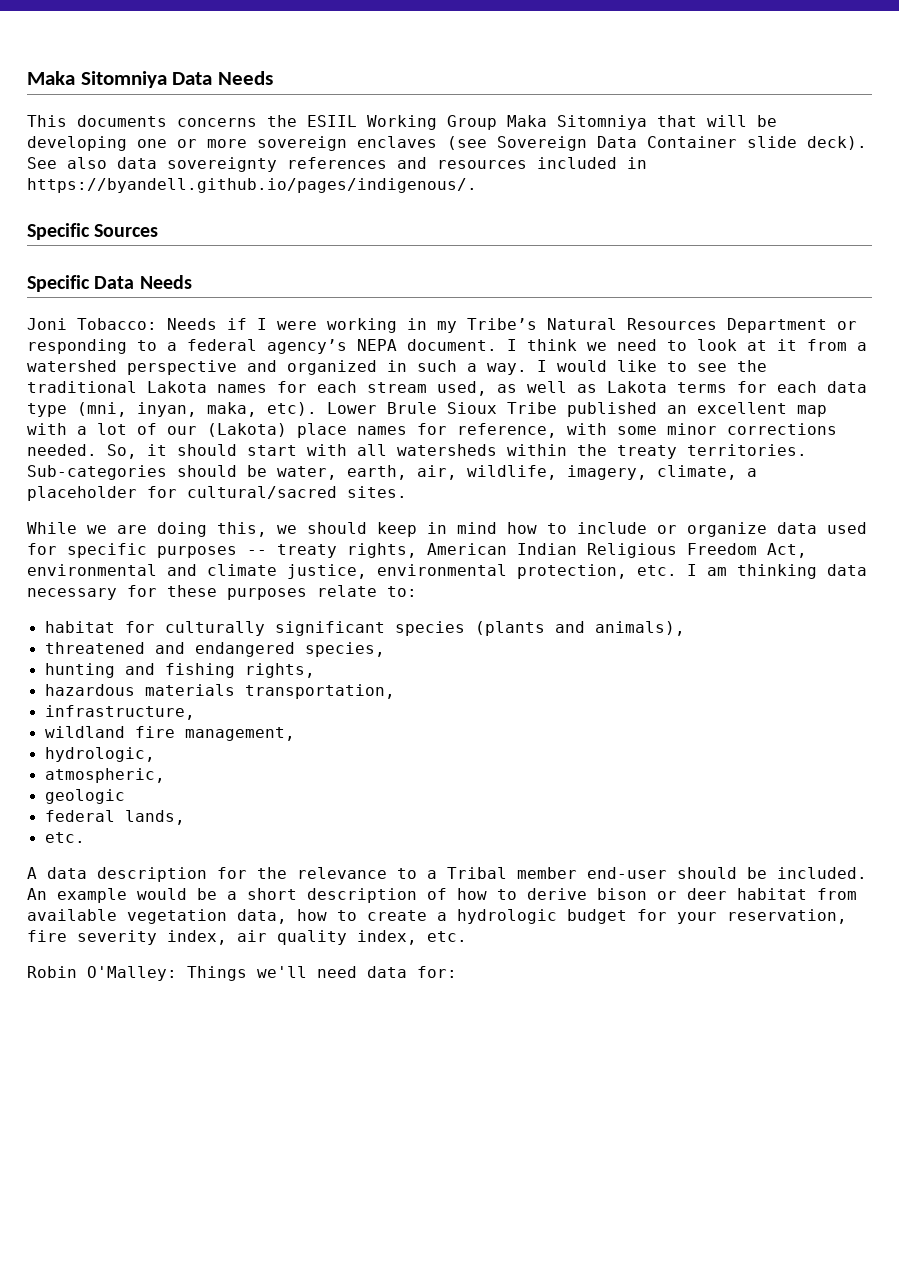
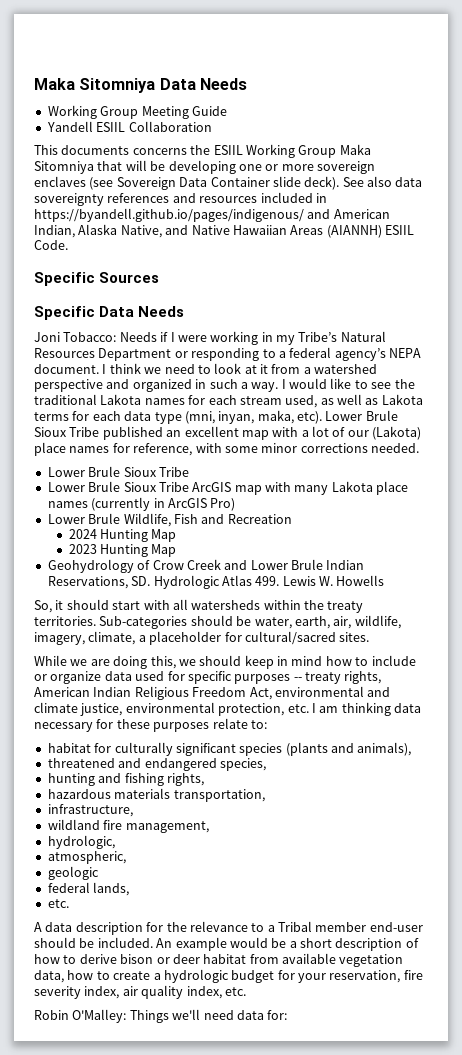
(274, 78) none -> [47,105,227,119] [46,121,212,132] // Working Group Meeting Guide // Yandell ESIIL Collaboration
[27,178,477,193] https://byandell.github.io/pages/indigenous/. -> [34,208,390,222] [34,224,414,238] [34,240,68,250] https://byandell.github.io/pages/indigenous/ and American Indian, Alaska Native, and Native Hawaiian Areas (AIANNH) ESIIL Code.
(97, 450) none -> [47,466,189,477] [47,481,409,495] [47,497,236,511] [47,513,292,527] [68,529,177,542] [68,544,177,557] [47,559,365,573] [47,575,385,589] // Lower Brule Sioux Tribe // Lower Brule Sioux Tribe ArcGIS map with many Lakota place names (currently in ArcGIS Pro) // Lower Brule Wildlife, Fish and Recreation // 2024 Hunting Map // 2023 Hunting Map // Geohydrology of Crow Creek and Lower Brule Indian Reservations, SD. Hydrologic Atlas 499. Lewis W. Howells //

